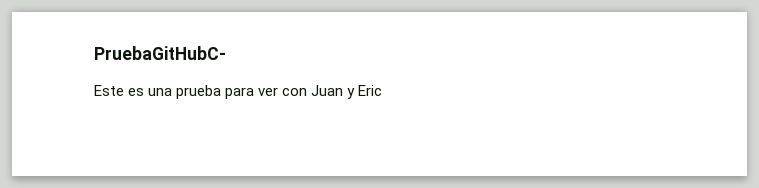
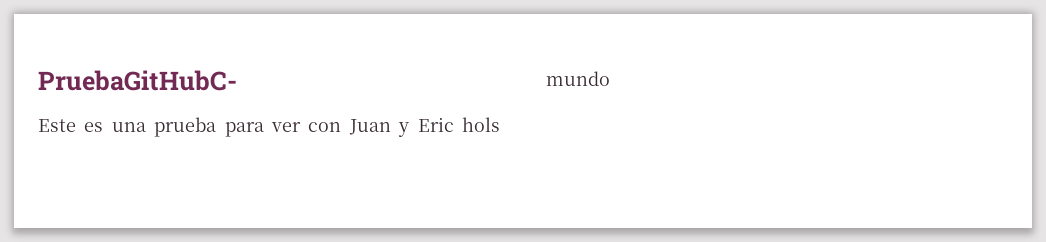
(383, 90) none -> [461,117,500,132] [546,71,610,86] hols mundo

